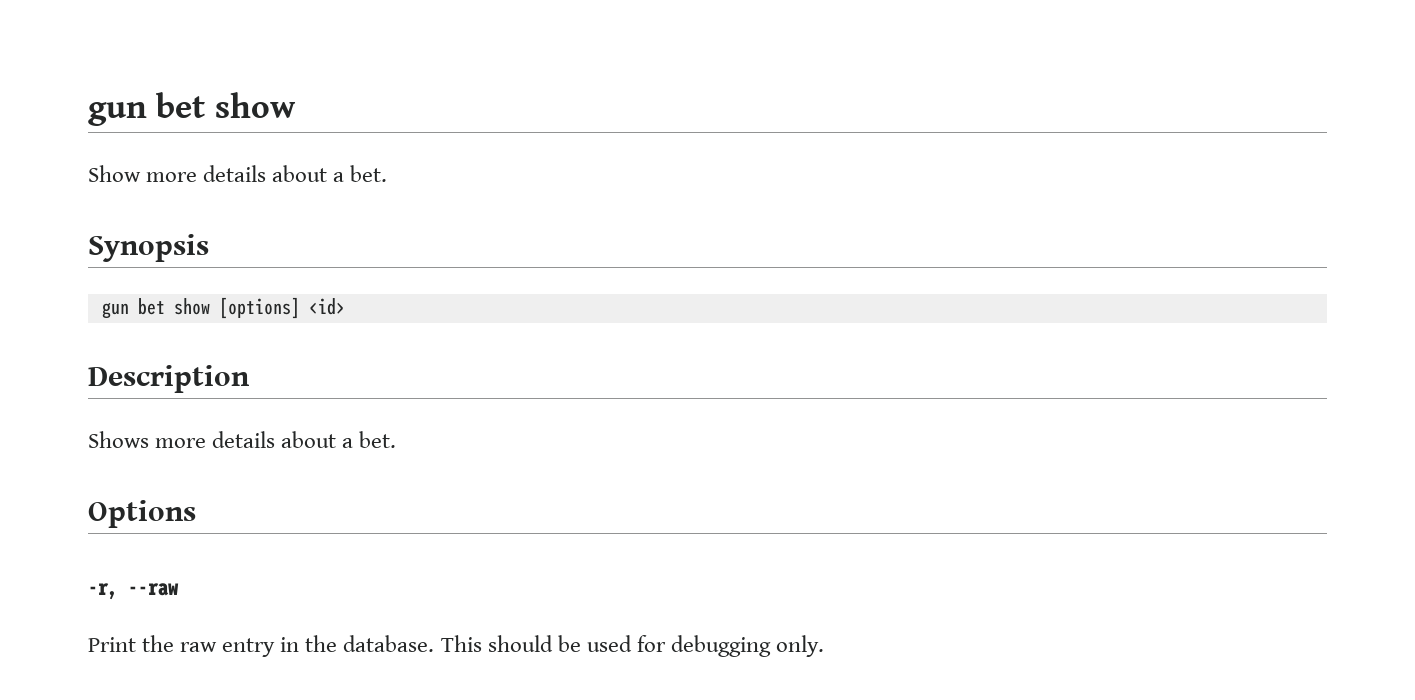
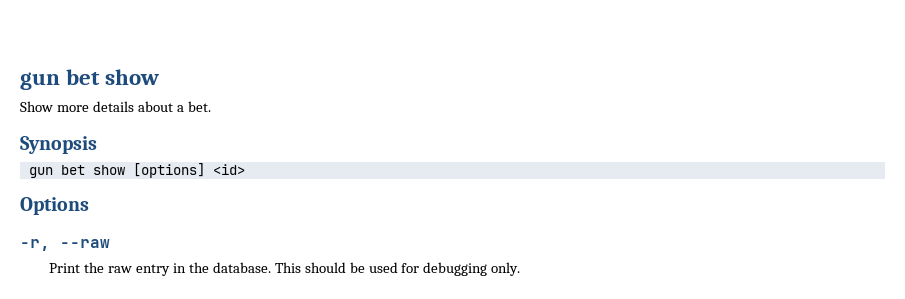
[88,365,250,393] [88,431,397,448] // Description // Shows more details about a bet. -> (245, 169) none

